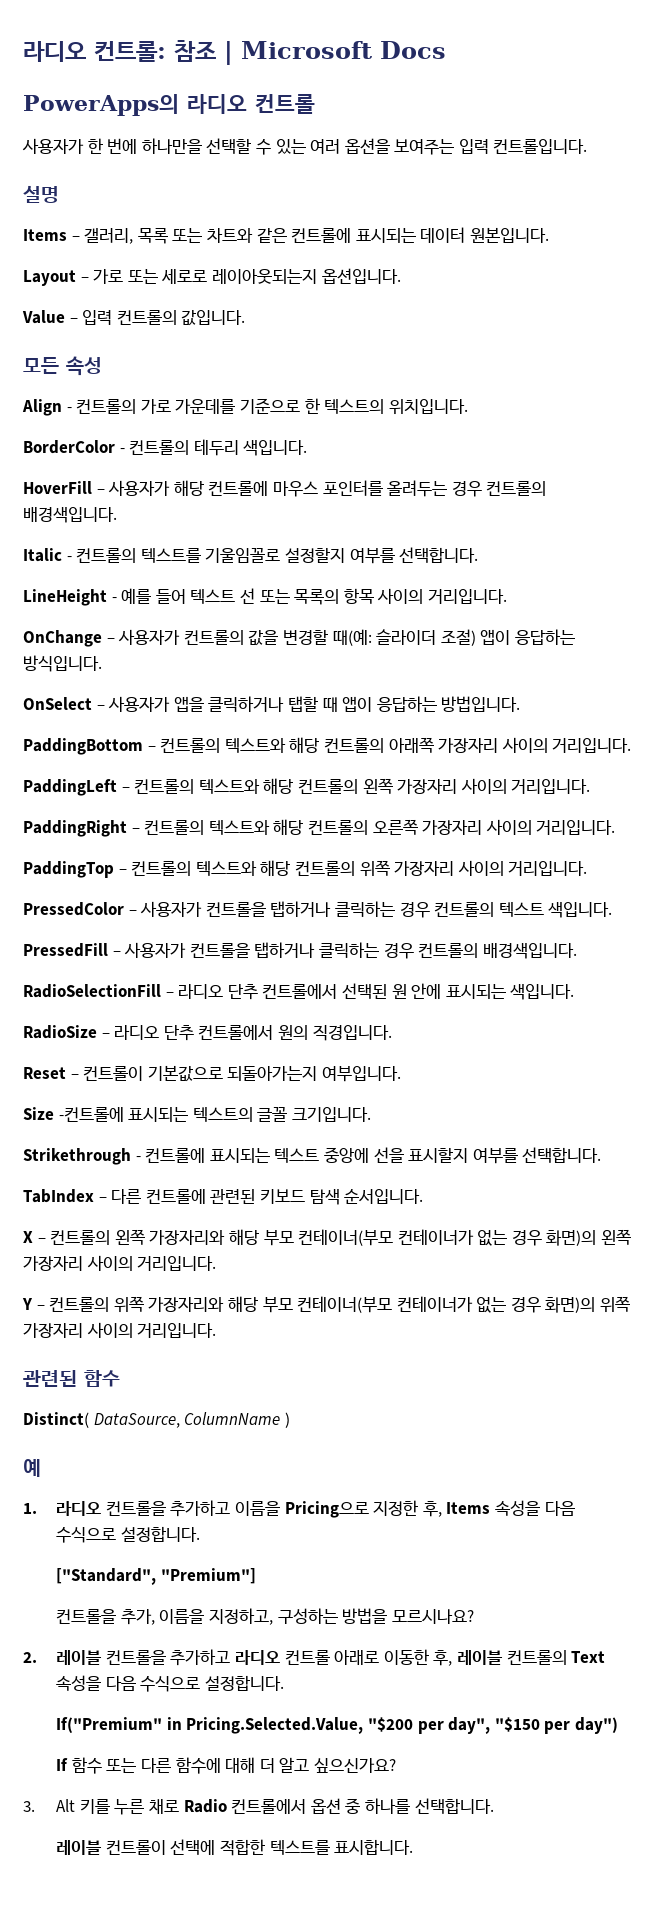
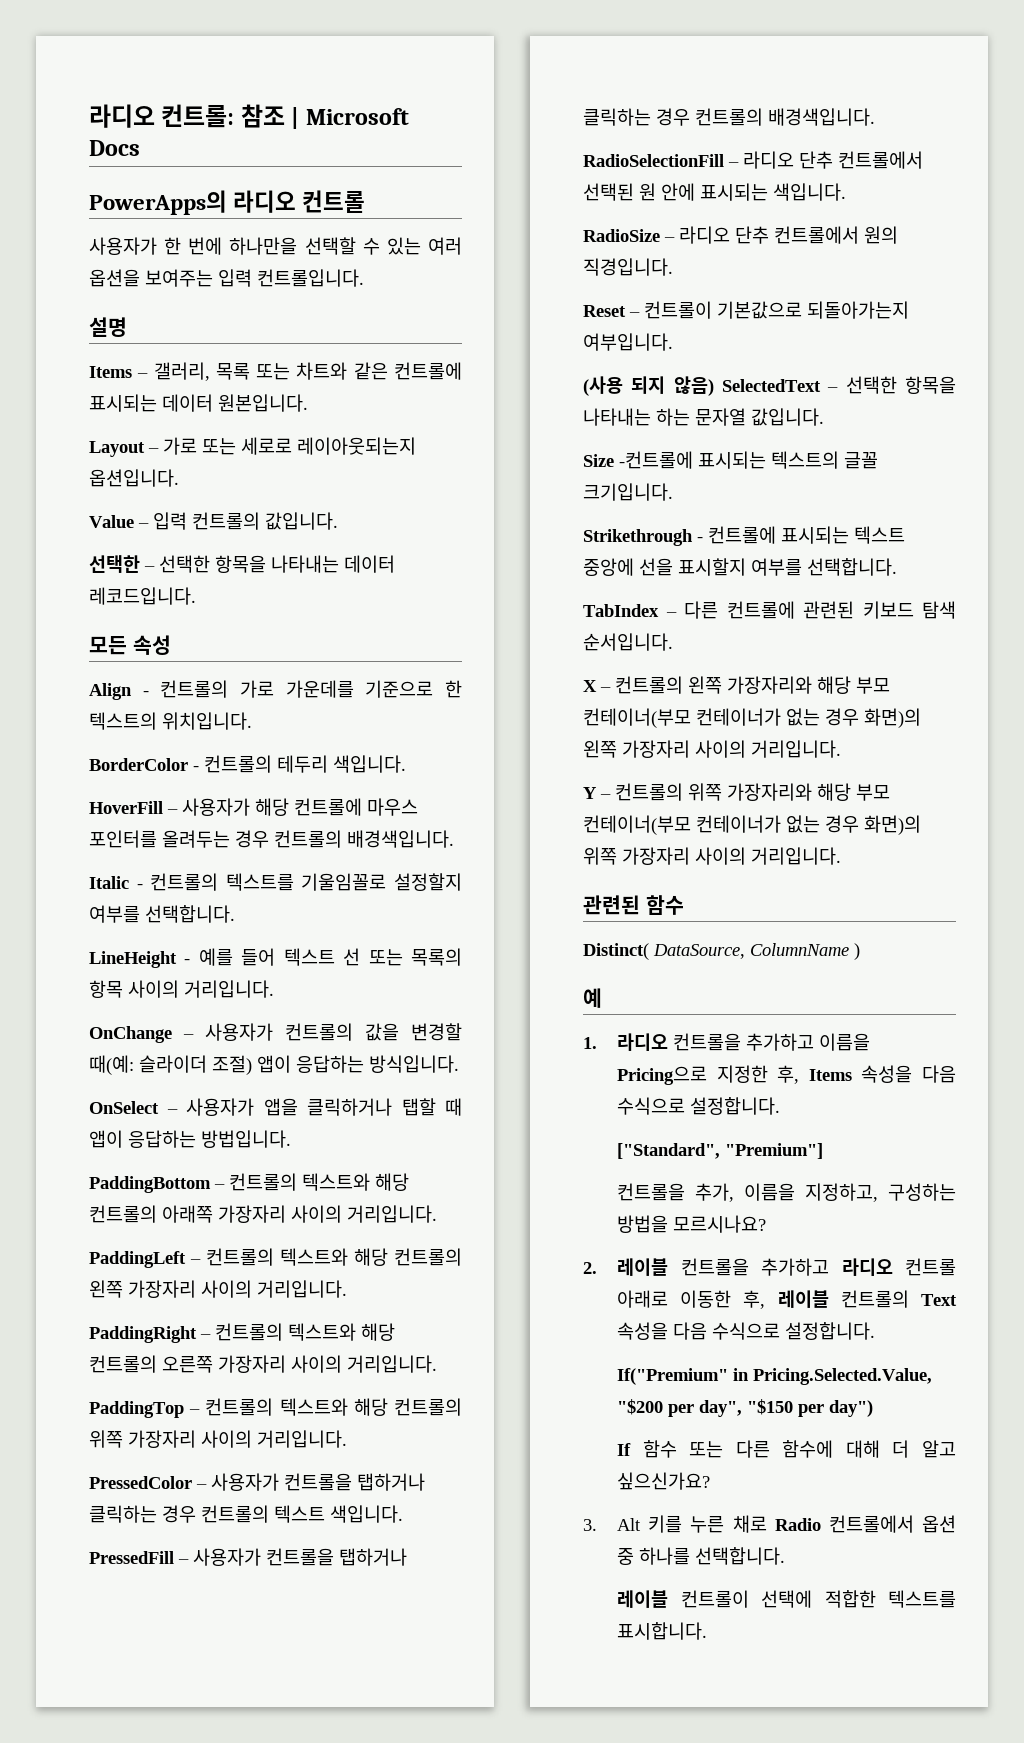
(246, 318) none -> [89,555,395,573] [89,587,196,605] // 선택한 – 선택한 항목을 나타내는 데이터 레코드입니다.
(401, 1074) none -> [583,376,956,396] [583,408,824,426] // (사용 되지 않음) SelectedText – 선택한 항목을 나타내는 하는 문자열 값입니다.

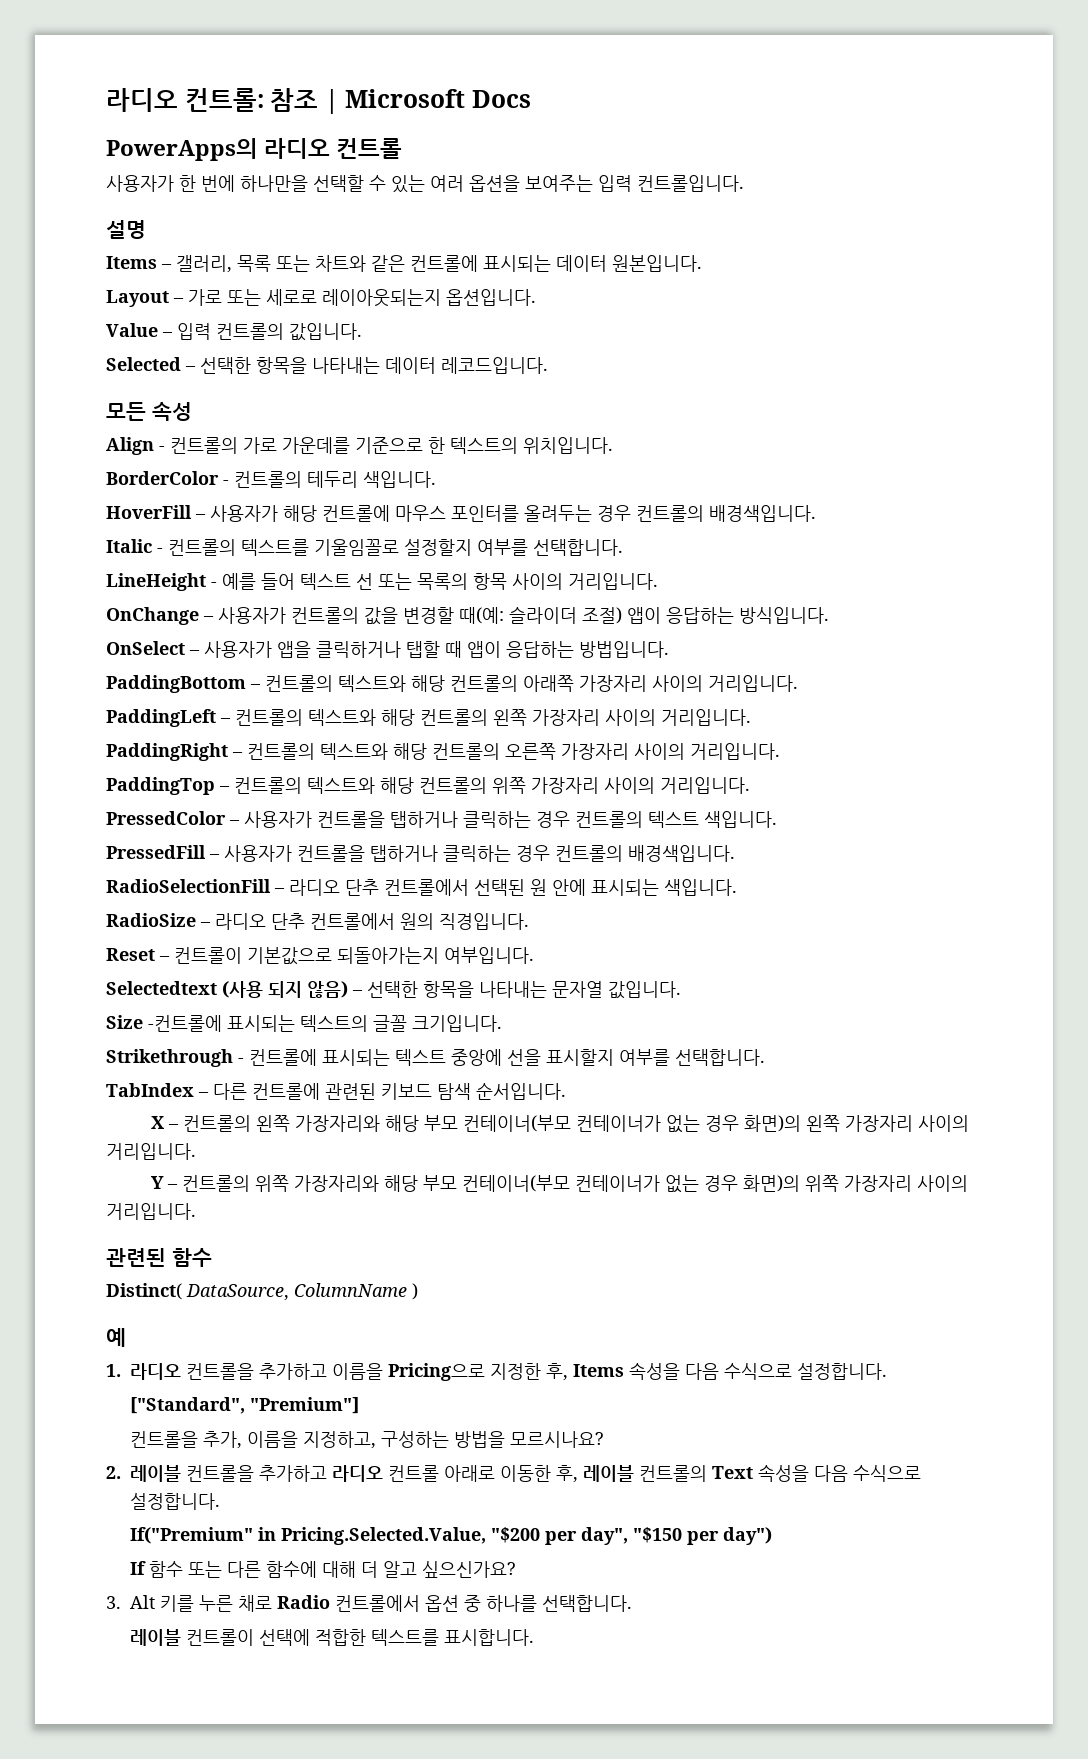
[89,555,140,573] 선택한 -> [106,357,181,371] Selected
(673, 342) none -> [106,981,217,995] Selectedtext
[722,376,956,394] [583,408,690,426] SelectedText – 선택한 항목을 나타내는 하는 -> [352,981,547,998] – 선택한 항목을 나타내는

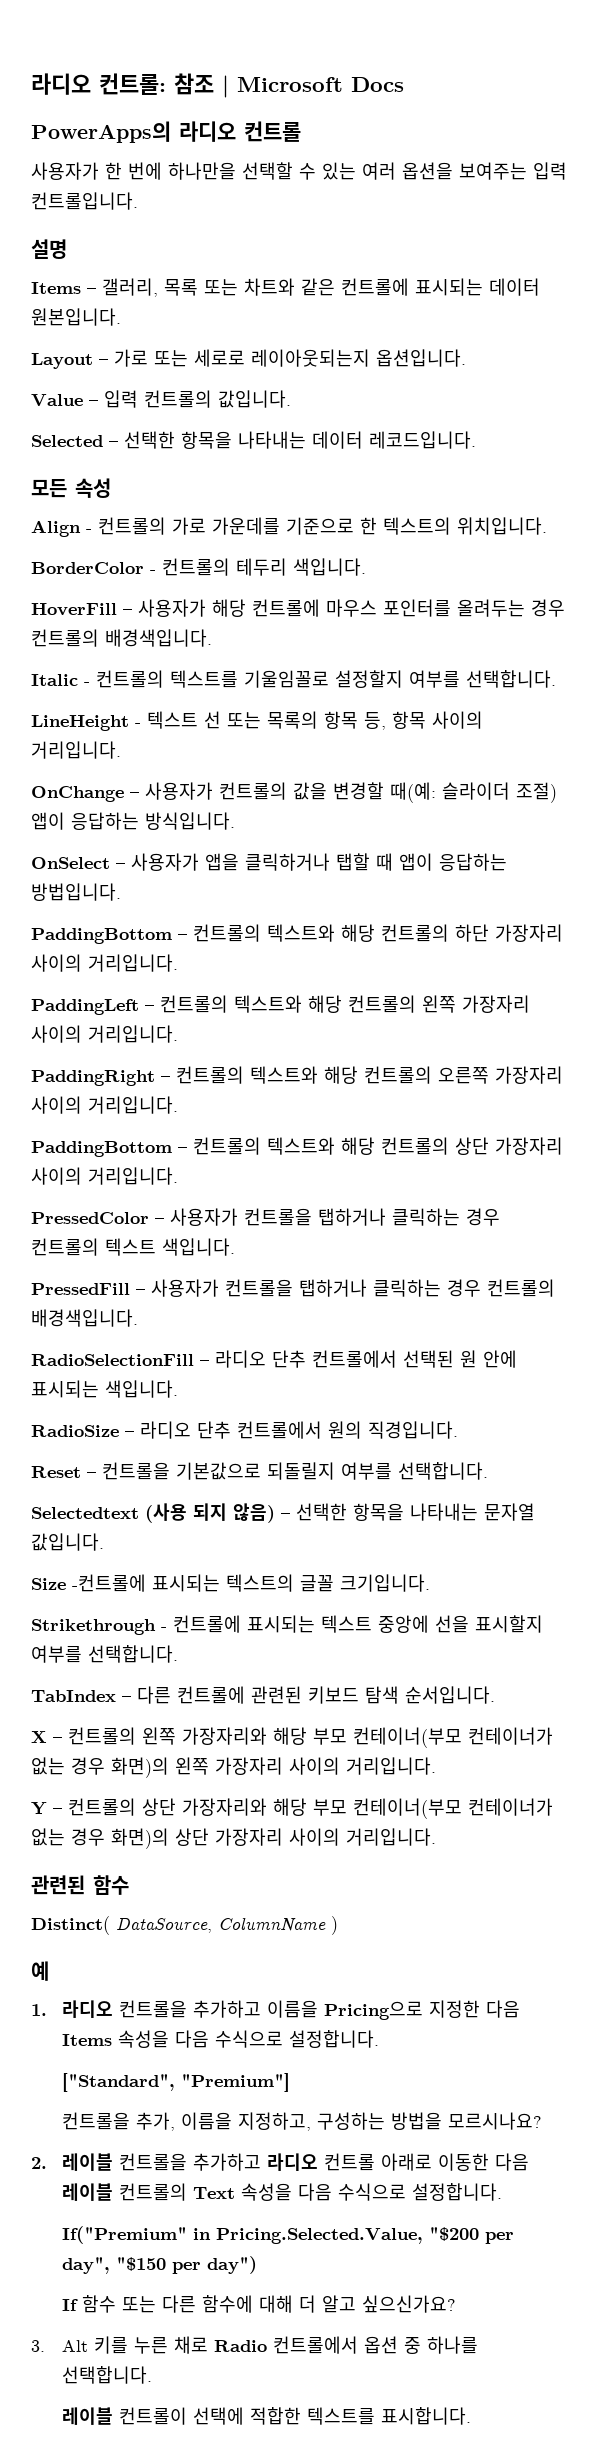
[222,573,295,590] 예를 들어 -> (141, 725) none
(507, 581) none -> [364,711,426,730] 등, 항목
[523,675,574,692] 아래쪽 -> [455,924,489,942] 하단
[106,777,526,795] PaddingTop – 컨트롤의 텍스트와 해당 컨트롤의 위쪽 -> [31,1137,489,1157] PaddingBottom – 컨트롤의 텍스트와 해당 컨트롤의 상단
[174,947,534,965] 컨트롤이 기본값으로 되돌아가는지 여부입니다. -> [102,1462,488,1480] 컨트롤을 기본값으로 되돌릴지 여부를 선택합니다.
[254,1175,839,1193] 위쪽 가장자리와 해당 부모 컨테이너(부모 컨테이너가 없는 경우 화면)의 위쪽 -> [142,1798,553,1819] [31,1828,209,1849] 상단 가장자리와 해당 부모 컨테이너(부모 컨테이너가 없는 경우 화면)의 상단
[546,1363,569,1381] 후, -> [486,2000,521,2018] 다음
[556,1465,579,1483] 후, -> [495,2153,530,2171] 다음

